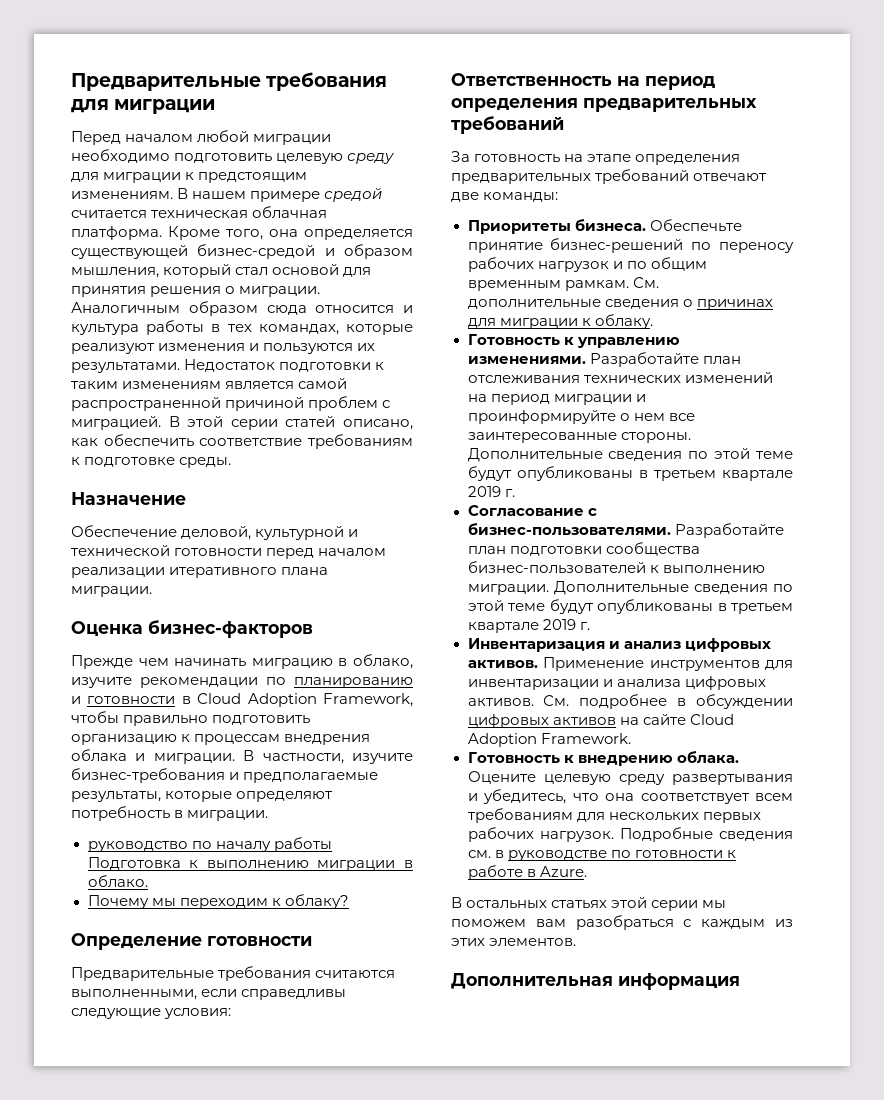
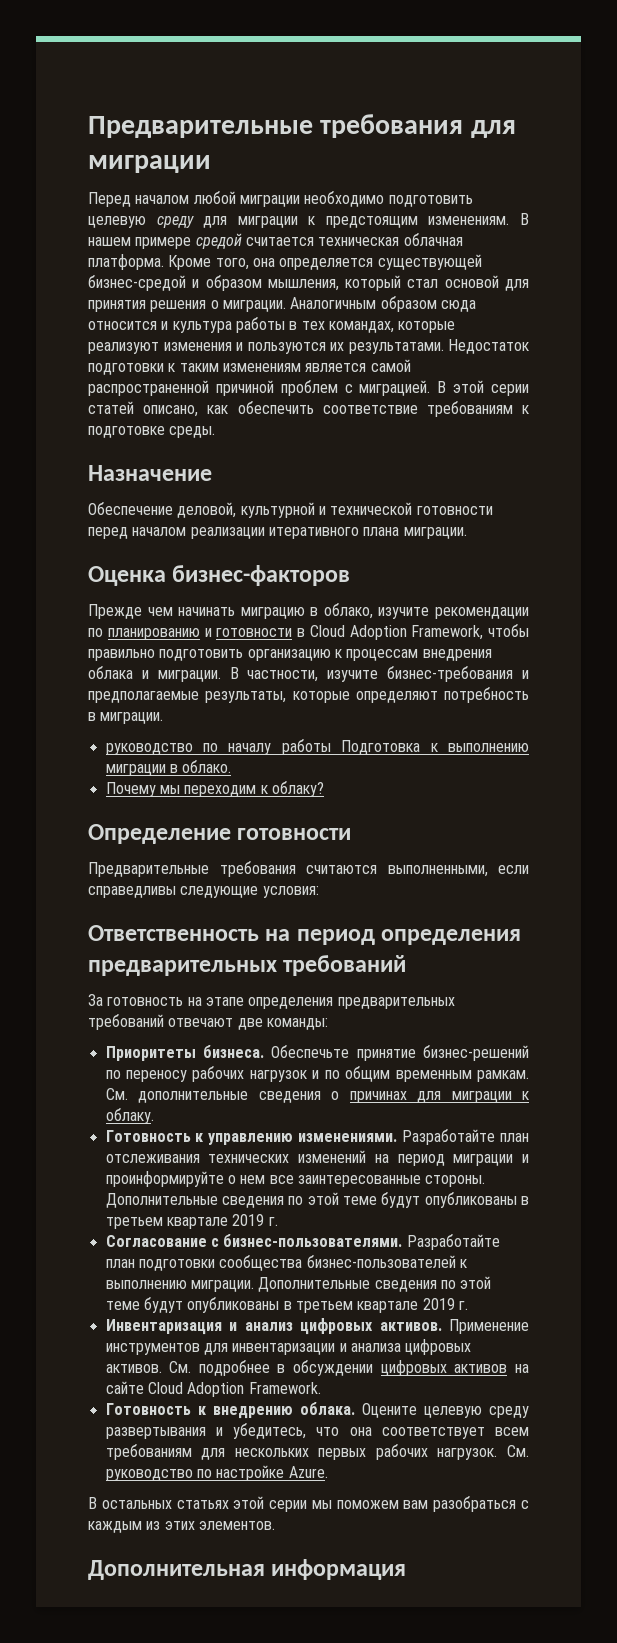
[619,827,793,842] [467,850,736,861] [467,865,536,880] Подробные сведения см. в руководстве по готовности к работе в -> [506,1445,529,1457] [105,1465,285,1481] См. руководство по настройке

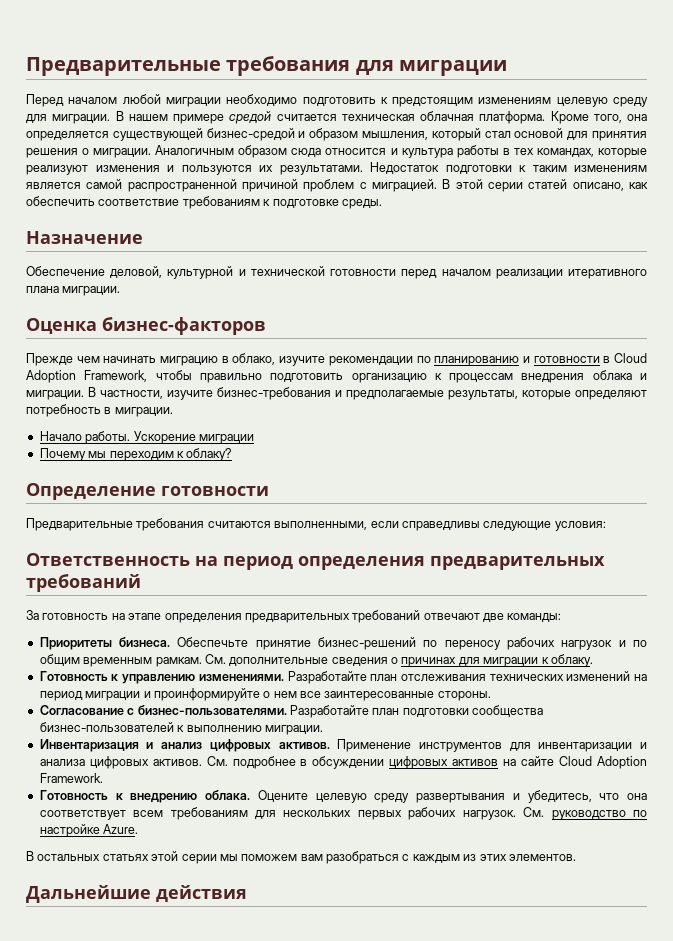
[88,216,510,228] целевую среду для миграции к предстоящим изменениям. -> [380,97,648,107] [26,114,111,124] к предстоящим изменениям целевую среду для миграции.
[105,739,529,755] [105,760,232,776] руководство по началу работы Подготовка к выполнению миграции в облако. -> [39,431,254,444] Начало работы. Ускорение миграции
[105,1192,529,1208] [105,1214,278,1229] Дополнительные сведения по этой теме будут опубликованы в третьем квартале 2019 г. -> (491, 696) none
[258,1276,492,1292] [105,1297,468,1313] Дополнительные сведения по этой теме будут опубликованы в третьем квартале 2019 г. -> (323, 730) none
[88,1559,407,1580] Дополнительная информация -> [26,885,247,903] Дальнейшие действия

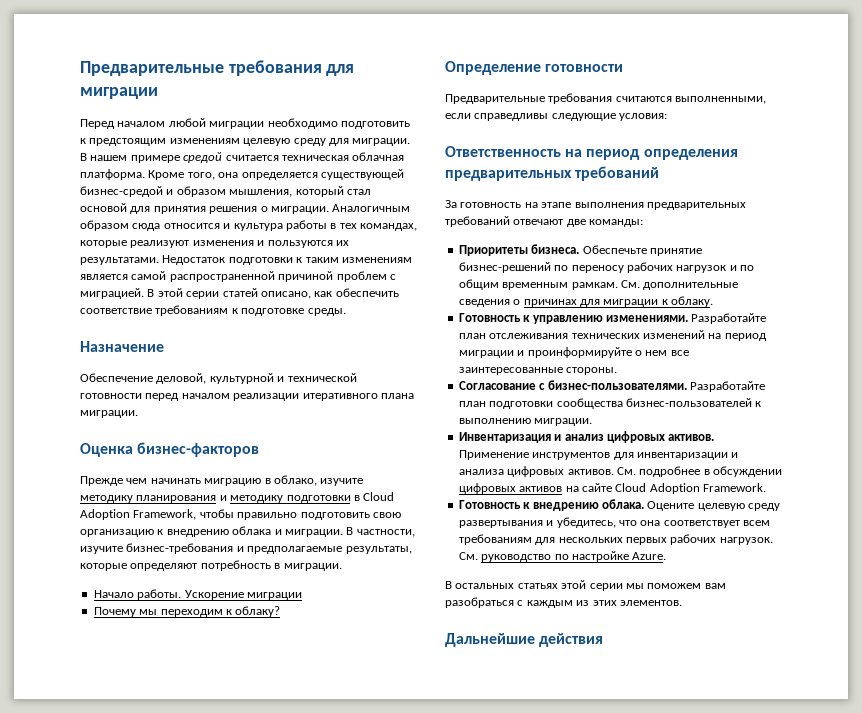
[328,356,600,366] рекомендации по планированию и готовности -> [80,495,351,503] методику планирования и методику подготовки
(344, 377) none -> [372,512,401,518] свою
[449,373,585,383] процессам внедрения -> [166,529,229,537] внедрению
[164,613,242,623] определения -> [574,202,644,208] выполнения

